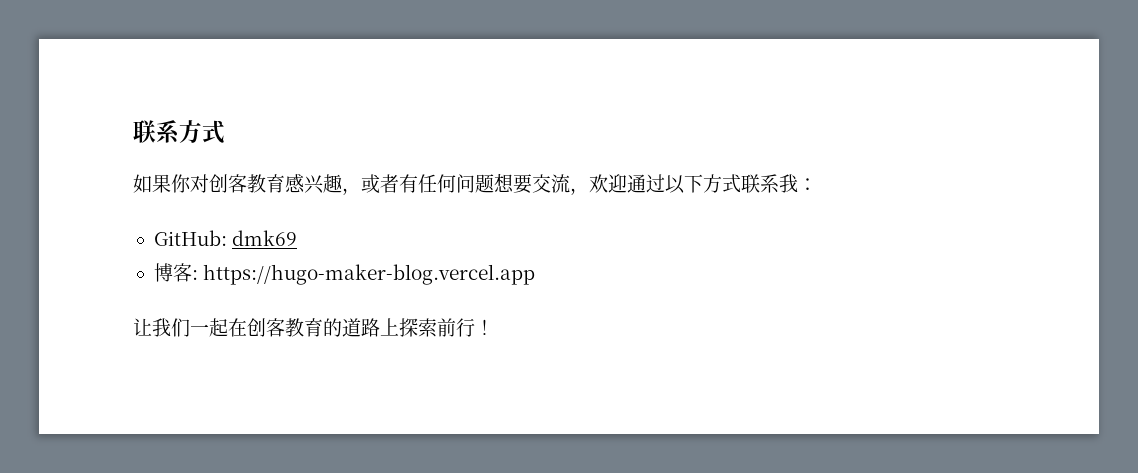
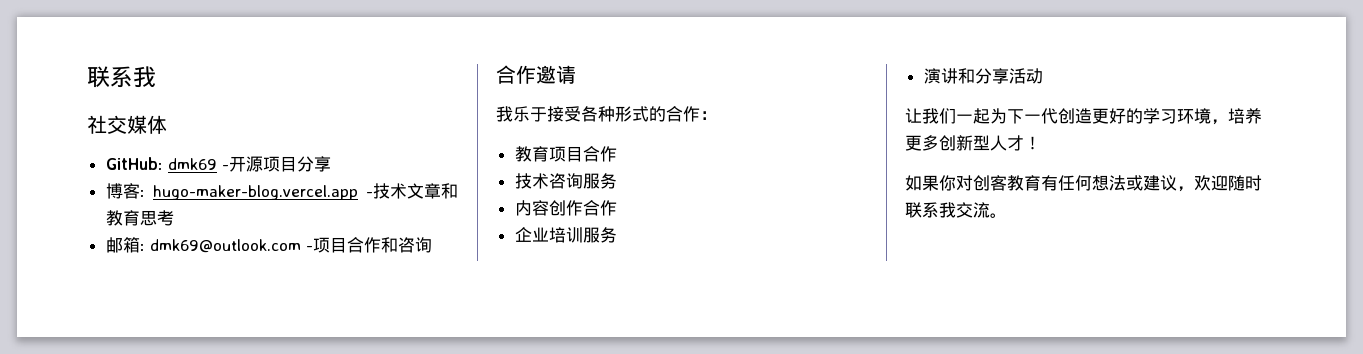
[133,120,225,144] [133,173,817,195] [153,230,298,246] [153,263,536,285] [133,318,494,337] 联系方式 // 如果你对创客教育感兴趣，或者有任何问题想要交流，欢迎通过以下方式联系我： // GitHub: dmk69 // 博客: https://hugo-maker-blog.vercel.app // 让我们一起在创客教育的道路上探索前行！ -> [87,66,156,88] [87,115,167,134] [105,156,331,172] [105,183,458,200] [105,210,174,226] [105,237,432,253] [496,65,576,84] [496,106,717,122] [514,146,617,162] [514,173,617,189] [514,200,617,216] [514,227,617,243] [923,68,1043,84] [905,108,1262,125] [905,135,1041,151] [905,175,1262,192] [905,202,1007,218] 联系我 // 社交媒体 // GitHub: dmk69 -开源项目分享 // 博客: hugo-maker-blog.vercel.app -技术文章和教育思考 // 邮箱: dmk69@outlook.com -项目合作和咨询 // 合作邀请 // 我乐于接受各种形式的合作： // 教育项目合作 // 技术咨询服务 // 内容创作合作 // 企业培训服务 // 演讲和分享活动 // 让我们一起为下一代创造更好的学习环境，培养更多创新型人才！ // 如果你对创客教育有任何想法或建议，欢迎随时联系我交流。

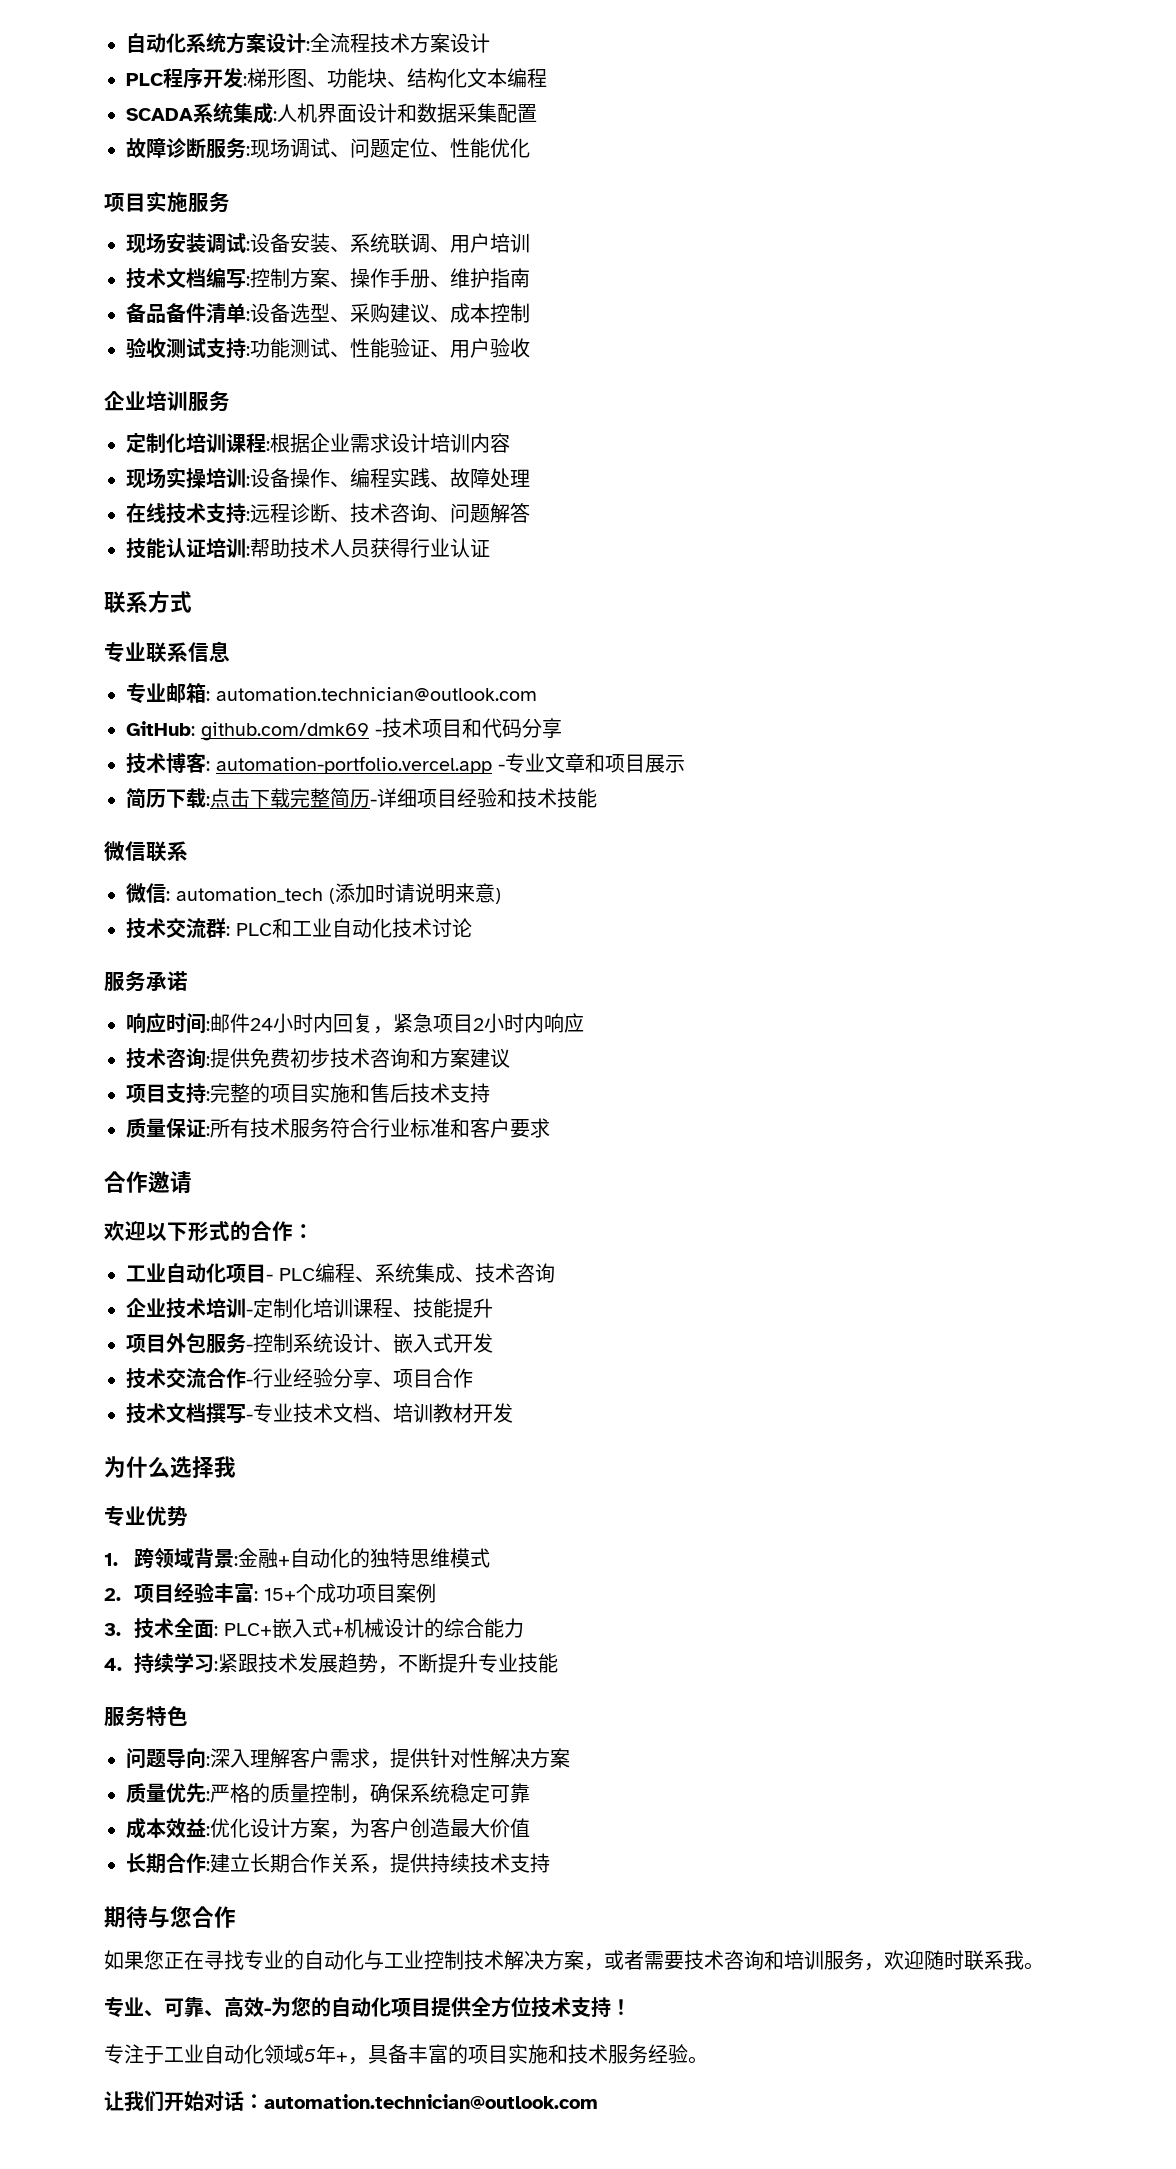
[87,66,156,88] [87,115,167,134] [105,156,331,172] [105,183,458,200] [105,210,174,226] [105,237,432,253] [496,65,576,84] [496,106,717,122] [514,146,617,162] [514,173,617,189] [514,200,617,216] [514,227,617,243] [923,68,1043,84] [905,108,1262,125] [905,135,1041,151] [905,175,1177,191] 联系我 // 社交媒体 // GitHub: dmk69 -开源项目分享 // 博客: hugo-maker-blog.vercel.app -技术文章和教育思考 // 邮箱: dmk69@outlook.com -项目合作和咨询 // 合作邀请 // 我乐于接受各种形式的合作： // 教育项目合作 // 技术咨询服务 // 内容创作合作 // 企业培训服务 // 演讲和分享活动 // 让我们一起为下一代创造更好的学习环境，培养更多创新型人才！ // 如果你对创客教育有任何想法或建议 -> [126,32,490,54] [126,68,547,89] [126,102,537,124] [126,138,530,159] [104,191,230,213] [126,233,530,254] [126,267,530,289] [126,303,530,324] [126,337,530,359] [104,391,230,412] [126,433,510,453] [126,467,530,489] [126,503,530,524] [126,538,490,559] [104,591,192,613] [104,641,230,663] [126,683,537,704] [126,718,562,741] [126,753,685,774] [126,788,597,809] [104,841,188,862] [126,883,501,904] [126,918,472,939] [104,971,188,992] [126,1012,584,1034] [126,1048,510,1069] [126,1083,490,1104] [126,1118,550,1138] [104,1171,192,1194] [104,1221,314,1242] [126,1263,555,1283] [126,1298,493,1319] [126,1333,493,1354] [126,1368,473,1389] [126,1403,513,1424] [104,1456,236,1478] [104,1506,188,1527] [104,1548,490,1569] [104,1582,436,1603] [104,1618,524,1639] [104,1653,558,1674] [104,1706,188,1727] [126,1748,570,1769] [126,1783,530,1804] [126,1817,530,1839] [126,1853,550,1874] [104,1906,236,1928] [104,1950,864,1971] 自动化系统方案设计:全流程技术方案设计 // PLC程序开发:梯形图、功能块、结构化文本编程 // SCADA系统集成:人机界面设计和数据采集配置 // 故障诊断服务:现场调试、问题定位、性能优化 // 项目实施服务 // 现场安装调试:设备安装、系统联调、用户培训 // 技术文档编写:控制方案、操作手册、维护指南 // 备品备件清单:设备选型、采购建议、成本控制 // 验收测试支持:功能测试、性能验证、用户验收 // 企业培训服务 // 定制化培训课程:根据企业需求设计培训内容 // 现场实操培训:设备操作、编程实践、故障处理 // 在线技术支持:远程诊断、技术咨询、问题解答 // 技能认证培训:帮助技术人员获得行业认证 // 联系方式 // 专业联系信息 // 专业邮箱: automation.technician@outlook.com // GitHub: github.com/dmk69 -技术项目和代码分享 // 技术博客: automation-portfolio.vercel.app -专业文章和项目展示 // 简历下载:点击下载完整简历-详细项目经验和技术技能 // 微信联系 // 微信: automation_tech (添加时请说明来意) // 技术交流群: PLC和工业自动化技术讨论 // 服务承诺 // 响应时间:邮件24小时内回复，紧急项目2小时内响应 // 技术咨询:提供免费初步技术咨询和方案建议 // 项目支持:完整的项目实施和售后技术支持 // 质量保证:所有技术服务符合行业标准和客户要求 // 合作邀请 // 欢迎以下形式的合作： // 工业自动化项目- PLC编程、系统集成、技术咨询 // 企业技术培训-定制化培训课程、技能提升 // 项目外包服务-控制系统设计、嵌入式开发 // 技术交流合作-行业经验分享、项目合作 // 技术文档撰写-专业技术文档、培训教材开发 // 为什么选择我 // 专业优势 // 1.跨领域背景:金融+自动化的独特思维模式 // 2.项目经验丰富: 15+个成功项目案例 // 3.技术全面: PLC+嵌入式+机械设计的综合能力 // 4.持续学习:紧跟技术发展趋势，不断提升专业技能 // 服务特色 // 问题导向:深入理解客户需求，提供针对性解决方案 // 质量优先:严格的质量控制，确保系统稳定可靠 // 成本效益:优化设计方案，为客户创造最大价值 // 长期合作:建立长期合作关系，提供持续技术支持 // 期待与您合作 // 如果您正在寻找专业的自动化与工业控制技术解决方案，或者需要技术咨询和培训服务
[956,202,1007,218] 交流。 -> [1024,1962,1044,1970] [104,1997,631,2018] [104,2044,708,2065] [104,2091,598,2112] 。 // 专业、可靠、高效-为您的自动化项目提供全方位技术支持！ // 专注于工业自动化领域5年+，具备丰富的项目实施和技术服务经验。 // 让我们开始对话：automation.technician@outlook.com

